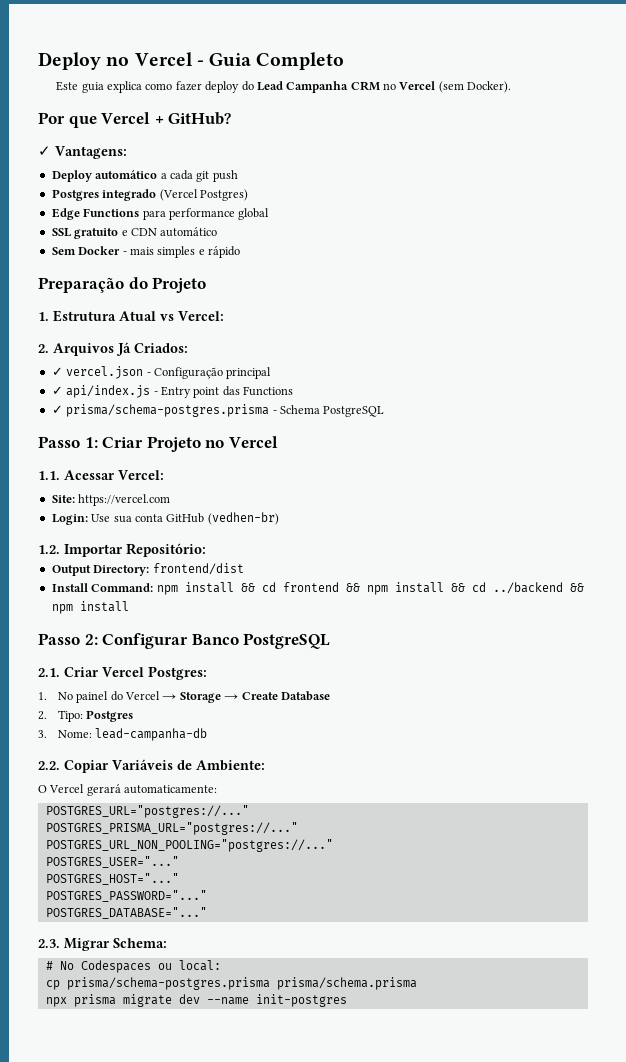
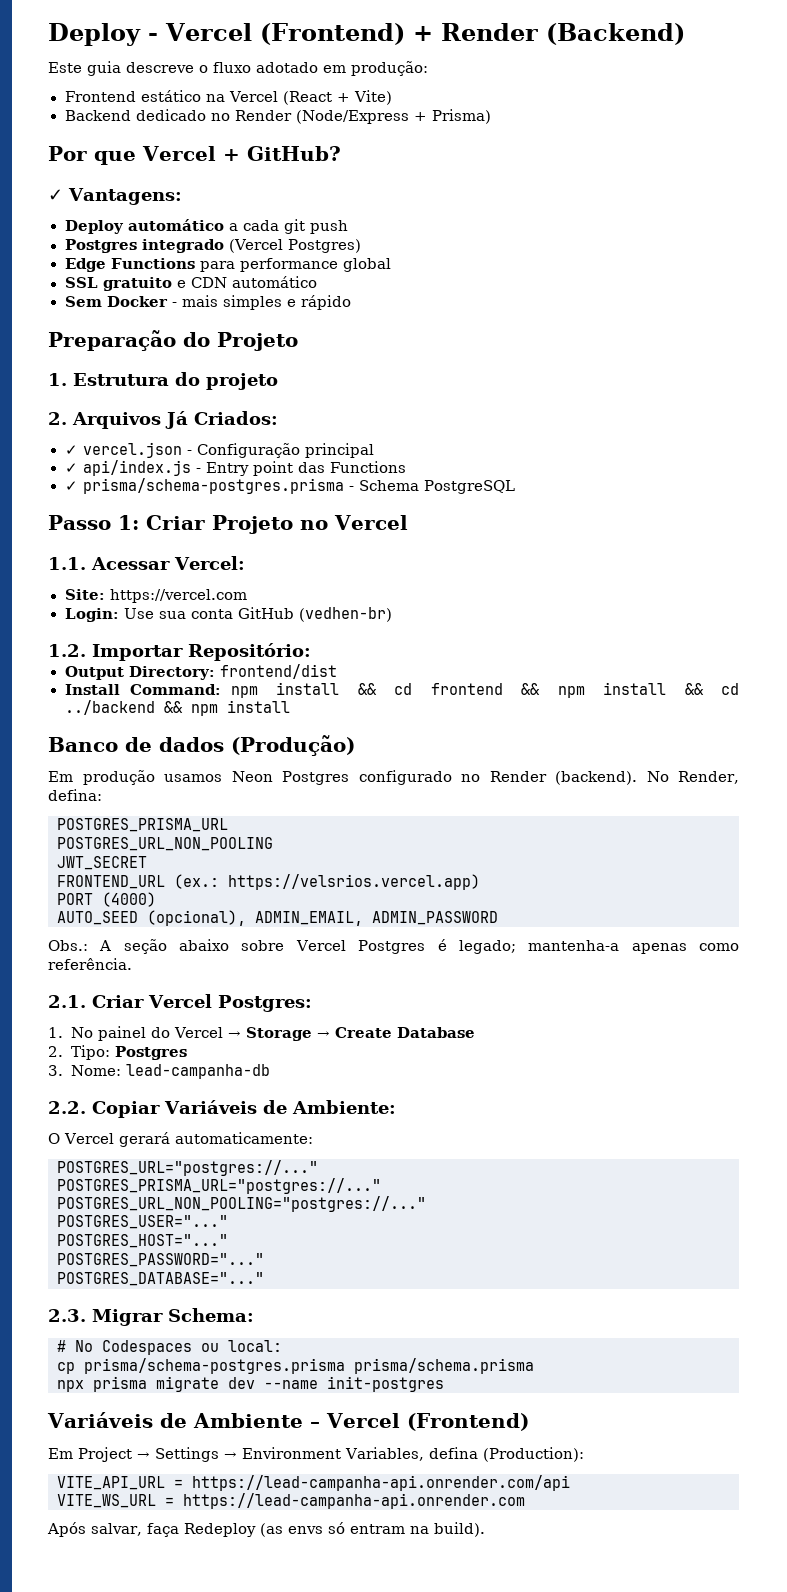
[38,52,345,70] [56,81,512,93] Deploy no Vercel - Guia Completo // Este guia explica como fazer deploy do Lead Campanha CRM no Vercel (sem Docker). -> [48,23,685,46] [48,61,428,76] [64,90,393,105] [64,109,491,124] Deploy - Vercel (Frontend) + Render (Backend) // Este guia descreve o fluxo adotado em produção: // Frontend estático na Vercel (React + Vite) // Backend dedicado no Render (Node/Express + Prisma)
[119,311,224,321] Atual vs Vercel: -> [175,372,278,390] do projeto
[38,633,331,649] Passo 2: Configurar Banco PostgreSQL -> [48,735,355,756] [48,770,740,785] [48,789,102,801] [57,818,228,832] [57,837,273,851] [57,856,147,870] [57,874,480,890] [57,892,156,907] [57,910,498,926] [48,939,740,954] [48,958,132,970] Banco de dados (Produção) // Em produção usamos Neon Postgres configurado no Render (backend). No Render, defina: // POSTGRES_PRISMA_URL // POSTGRES_URL_NON_POOLING // JWT_SECRET // FRONTEND_URL (ex.: https://velsrios.vercel.app) // PORT (4000) // AUTO_SEED (opcional), ADMIN_EMAIL, ADMIN_PASSWORD // Obs.: A seção abaixo sobre Vercel Postgres é legado; mantenha-a apenas como referência.
(347, 1000) none -> [47,1412,529,1431] [48,1447,584,1462] [57,1475,570,1491] [57,1493,525,1509] [47,1522,485,1537] // Variáveis de Ambiente – Vercel (Frontend) // Em Project → Settings → Environment Variables, defina (Production): // VITE_API_URL = https://lead-campanha-api.onrender.com/api // VITE_WS_URL = https://lead-campanha-api.onrender.com // Após salvar, faça Redeploy (as envs só entram na build).

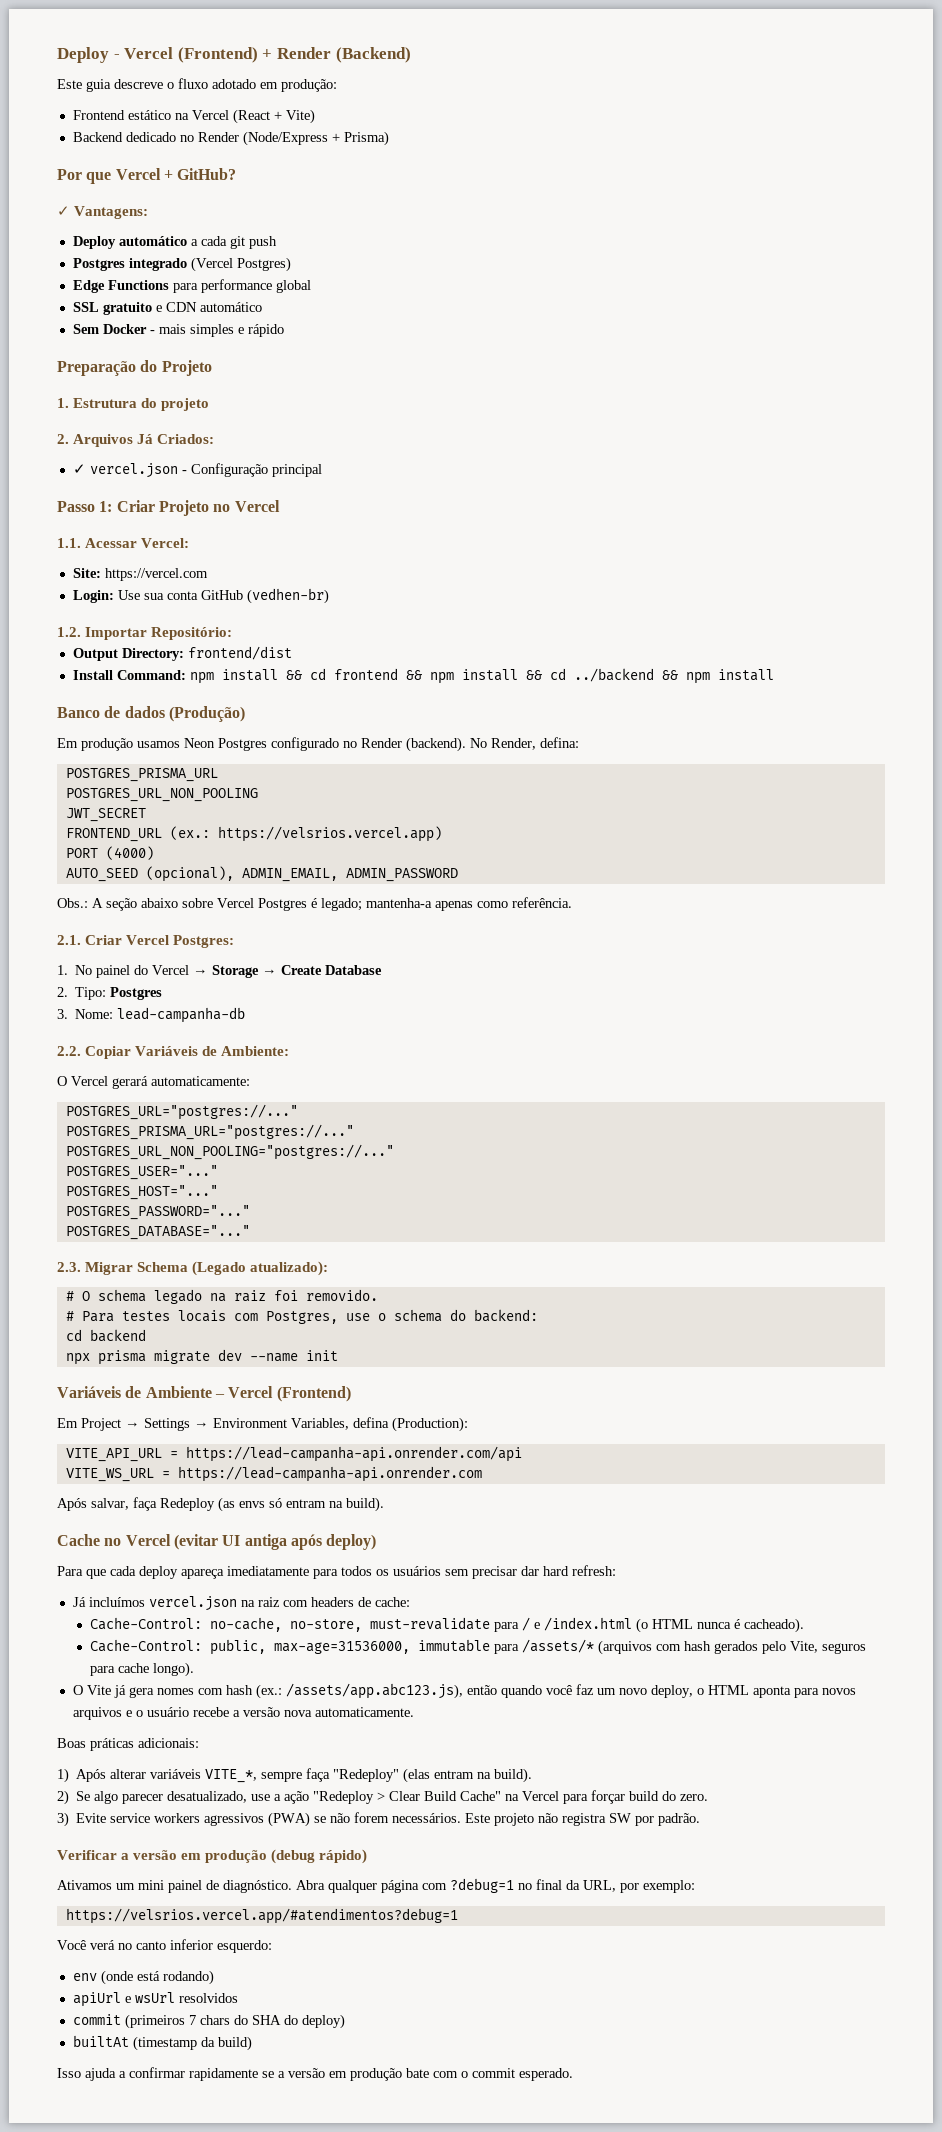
[64,460,406,476] [64,478,515,494] // ✓ api/index.js - Entry point das Functions // ✓ prisma/schema-postgres.prisma - Schema PostgreSQL -> (322, 470) none
[168,1308,254,1322] [57,1340,282,1355] [57,1358,534,1374] Schema: // # No Codespaces ou local: // cp prisma/schema-postgres.prisma prisma/schema.prisma -> [137,1261,329,1276] [65,1289,378,1304] [65,1309,538,1324] [65,1329,146,1342] Schema (Legado atualizado): // # O schema legado na raiz foi removido. // # Para testes locais com Postgres, use o schema do backend: // cd backend
[327,1376,444,1392] init-postgres -> [305,1350,338,1361] init
(485, 1529) none -> [57,1534,377,1550] [57,1565,616,1579] [72,1596,410,1611] [90,1617,805,1633] [90,1639,867,1655] [90,1662,195,1677] [72,1683,856,1699] [72,1707,414,1720] [57,1738,199,1751] [57,1768,533,1783] [57,1790,709,1805] [57,1812,701,1827] [57,1849,368,1864] [57,1878,695,1893] [65,1908,458,1924] [57,1939,272,1953] [72,1970,214,1985] [72,1992,238,2007] [72,2014,345,2029] [72,2035,252,2051] [57,2067,573,2081] // Cache no Vercel (evitar UI antiga após deploy) // Para que cada deploy apareça imediatamente para todos os usuários sem precisar dar hard refresh: // Já incluímos vercel.json na raiz com headers de cache: // Cache-Control: no-cache, no-store, must-revalidate para / e /index.html (o HTML nunca é cacheado). // Cache-Control: public, max-age=31536000, immutable para /assets/* (arquivos com hash gerados pelo Vite, seguros para cache longo). // O Vite já gera nomes com hash (ex.: /assets/app.abc123.js), então quando você faz um novo deploy, o HTML aponta para novos arquivos e o usuário recebe a versão nova automaticamente. // Boas práticas adicionais: // 1) Após alterar variáveis VITE_*, sempre faça "Redeploy" (elas entram na build). // 2) Se algo parecer desatualizado, use a ação "Redeploy > Clear Build Cache" na Vercel para forçar build do zero. // 3) Evite service workers agressivos (PWA) se não forem necessários. Este projeto não registra SW por padrão. // Verificar a versão em produção (debug rápido) // Ativamos um mini painel de diagnóstico. Abra qualquer página com ?debug=1 no final da URL, por exemplo: // https://velsrios.vercel.app/#atendimentos?debug=1 // Você verá no canto inferior esquerdo: // env (onde está rodando) // apiUrl e wsUrl resolvidos // commit (primeiros 7 chars do SHA do deploy) // builtAt (timestamp da build) // Isso ajuda a confirmar rapidamente se a versão em produção bate com o commit esperado.

